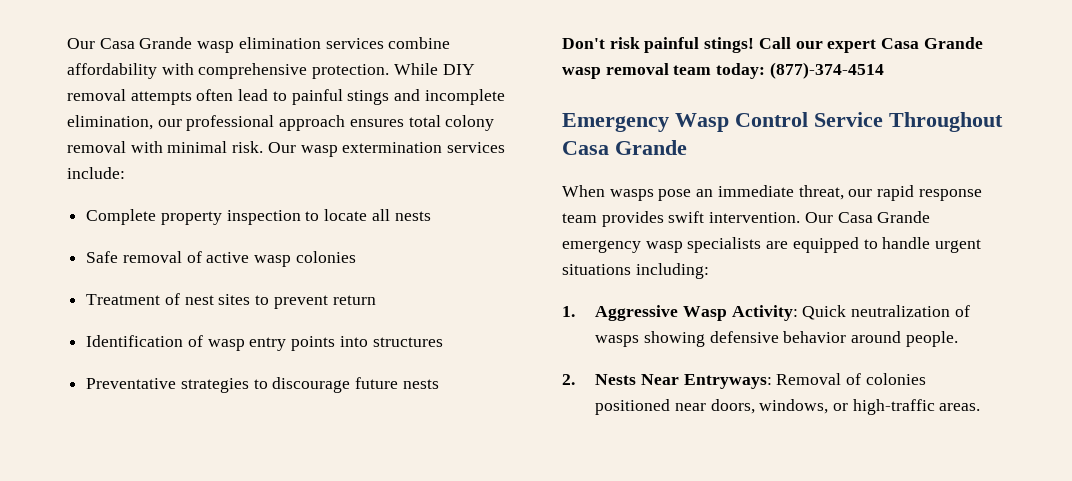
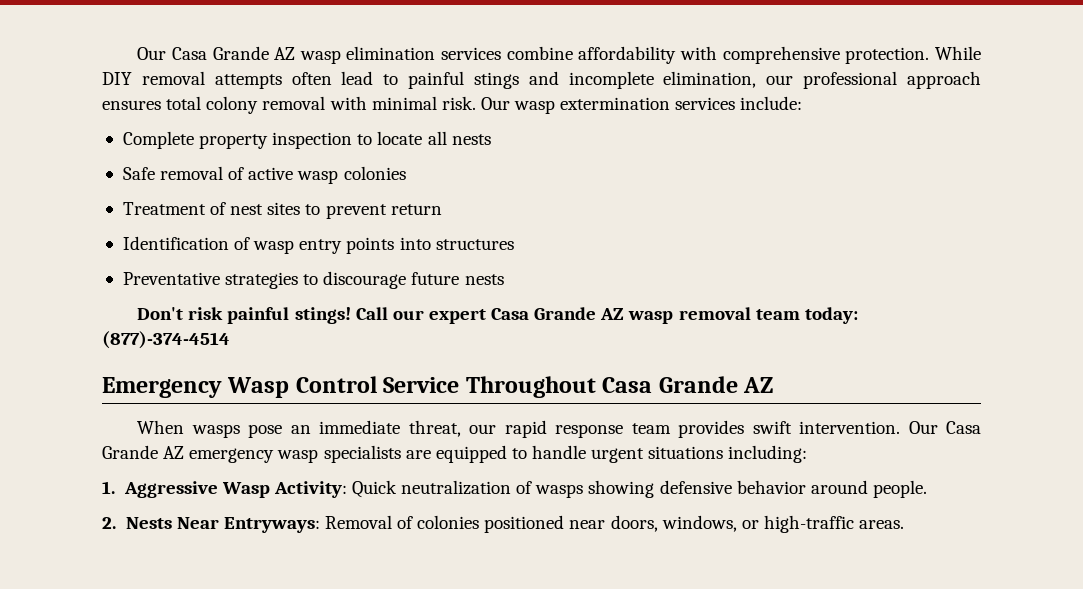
[67,37,193,49] Our Casa Grande -> [137,46,296,60] Our Casa Grande AZ
(983, 43) none -> [600,308,625,320] AZ
(687, 147) none -> [743,377,774,393] AZ
(931, 217) none -> [163,446,185,459] AZ

